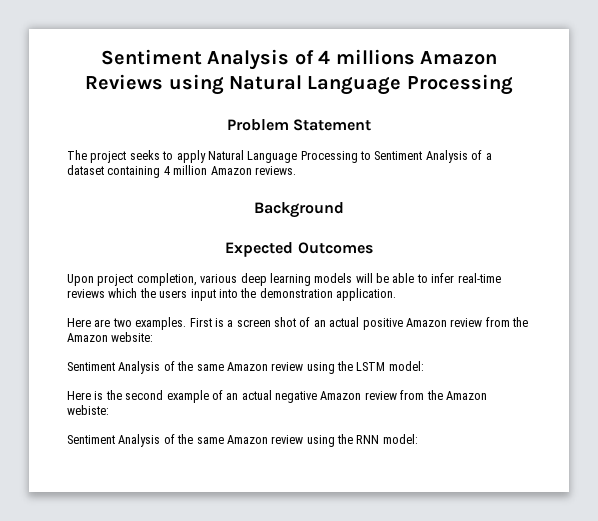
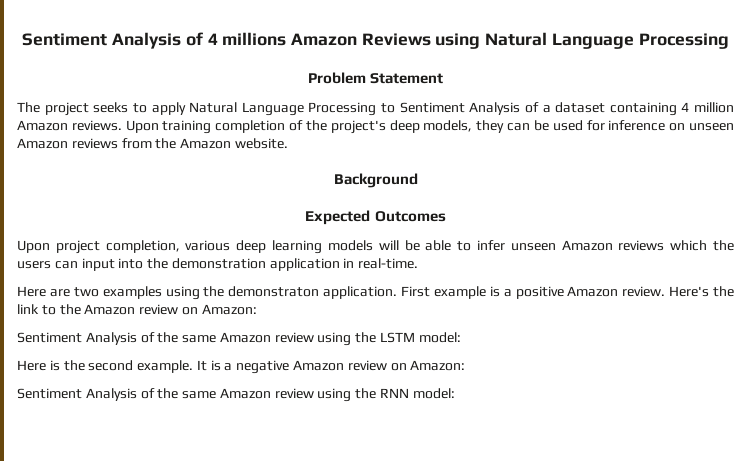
(296, 170) none -> [125,120,735,134] [17,138,288,149] Upon training completion of the project's deep models, they can be used for inference on unseen Amazon reviews from the Amazon website.
[457,273,501,283] real-time -> [510,240,613,251] unseen Amazon
(188, 294) none -> [54,261,78,269] can
[336,288,396,301] application. -> [269,258,419,271] application in real-time.
[135,317,528,330] [67,332,154,342] examples. First is a screen shot of an actual positive Amazon review from the Amazon website: -> [102,286,734,300] [17,304,257,315] examples using the demonstraton application. First example is a positive Amazon review. Here's the link to the Amazon review on Amazon:
[166,390,487,403] [67,405,109,415] example of an actual negative Amazon review from the Amazon webiste: -> [137,360,466,374] example. It is a negative Amazon review on Amazon:

